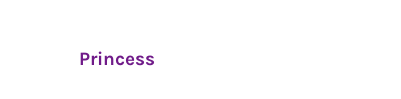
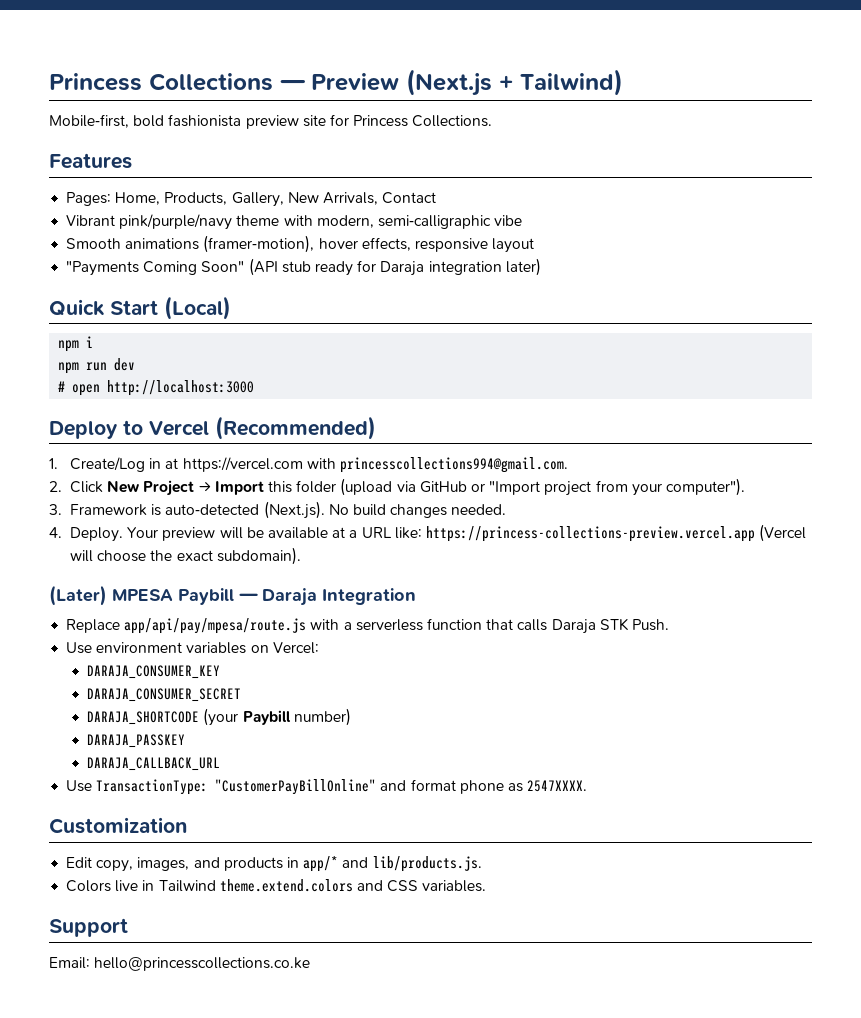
[79,51,155,66] Princess -> [49,69,623,96] [49,114,493,129] [49,153,132,169] [66,192,437,207] [66,214,523,230] [66,235,535,253] [66,258,541,276] [49,296,231,320] [58,336,94,352] [58,358,136,374] [58,380,255,396] [49,416,376,440] [49,457,569,473] [49,478,745,496] [49,501,507,519] [49,524,807,542] [70,547,301,565] [49,585,416,606] [66,618,669,634] [66,642,319,654] [87,665,221,679] [87,688,242,702] [87,708,351,726] [87,734,186,748] [87,757,221,771] [66,779,588,795] [49,817,187,834] [66,856,482,872] [66,879,487,892] [49,918,128,937] [49,957,311,971] Princess Collections — Preview (Next.js + Tailwind) // Mobile‑first, bold fashionista preview site for Princess Collections. // Features // Pages: Home, Products, Gallery, New Arrivals, Contact // Vibrant pink/purple/navy theme with modern, semi‑calligraphic vibe // Smooth animations (framer‑motion), hover effects, responsive layout // "Payments Coming Soon" (API stub ready for Daraja integration later) // Quick Start (Local) // npm i // npm run dev // # open http://localhost:3000 // Deploy to Vercel (Recommended) // 1. Create/Log in at https://vercel.com with princesscollections994@gmail.com. // 2. Click New Project → Import this folder (upload via GitHub or "Import project from your computer"). // 3. Framework is auto‑detected (Next.js). No build changes needed. // 4. Deploy. Your preview will be available at a URL like: https://princess-collections-preview.vercel.app (Vercel will choose the exact subdomain). // (Later) MPESA Paybill — Daraja Integration // Replace app/api/pay/mpesa/route.js with a serverless function that calls Daraja STK Push. // Use environment variables on Vercel: // DARAJA_CONSUMER_KEY // DARAJA_CONSUMER_SECRET // DARAJA_SHORTCODE (your Paybill number) // DARAJA_PASSKEY // DARAJA_CALLBACK_URL // Use TransactionType: "CustomerPayBillOnline" and format phone as 2547XXXX. // Customization // Edit copy, images, and products in app/* and lib/products.js. // Colors live in Tailwind theme.extend.colors and CSS variables. // Support // Email: hello@princesscollections.co.ke

